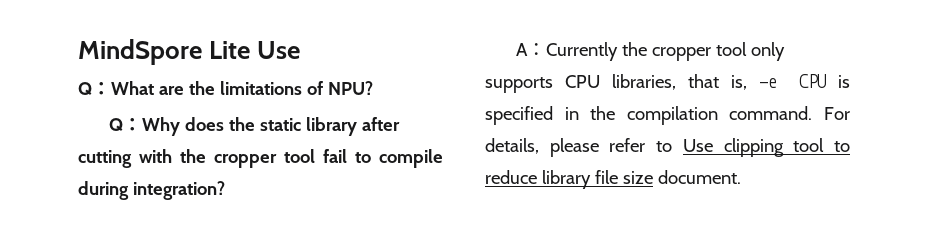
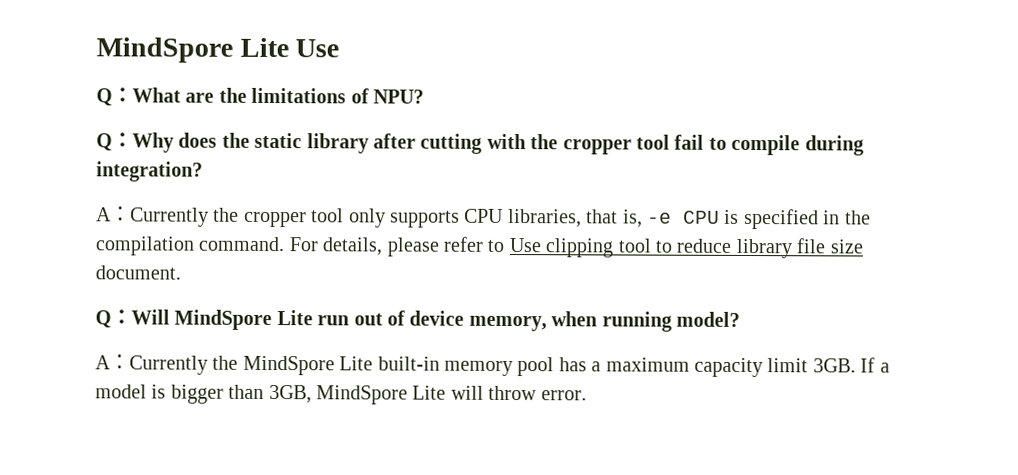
(741, 177) none -> [95,309,740,332] [95,354,890,378] [95,384,587,405] // Q：Will MindSpore Lite run out of device memory, when running model? // A：Currently the MindSpore Lite built-in memory pool has a maximum capacity limit 3GB. If a model is bigger than 3GB, MindSpore Lite will throw error.

